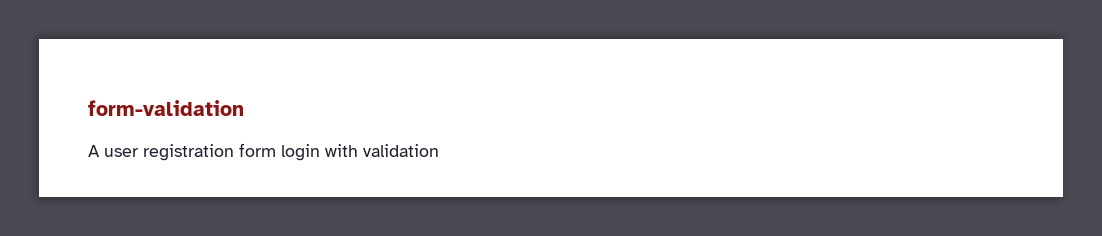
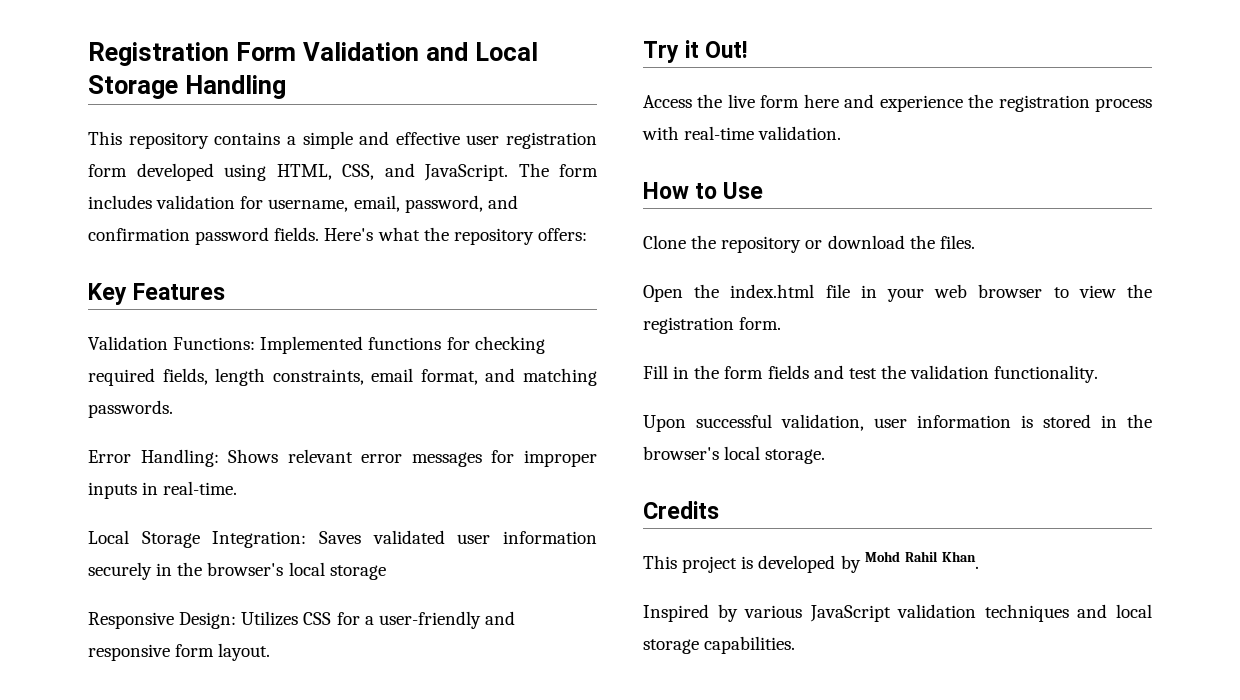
[88,100,244,116] [88,143,439,161] form-validation // A user registration form login with validation -> [88,42,538,66] [88,75,286,99] [88,131,597,149] [88,163,598,181] [88,195,518,213] [88,227,587,245] [88,283,226,305] [88,336,545,354] [88,368,597,386] [88,400,173,418] [88,449,597,467] [88,481,238,499] [88,530,597,548] [88,562,386,580] [88,611,515,629] [88,643,271,661] [643,40,748,63] [643,94,1152,112] [642,126,842,140] [643,182,764,199] [643,235,975,253] [643,284,1152,302] [643,317,782,334] [643,365,1099,383] [643,414,1152,432] [643,446,826,464] [643,501,719,519] [643,551,979,573] [643,604,1152,622] [643,636,796,654] Registration Form Validation and Local Storage Handling // This repository contains a simple and effective user registration form developed using HTML, CSS, and JavaScript. The form includes validation for username, email, password, and confirmation password fields. Here's what the repository offers: // Key Features // Validation Functions: Implemented functions for checking required fields, length constraints, email format, and matching passwords. // Error Handling: Shows relevant error messages for improper inputs in real-time. // Local Storage Integration: Saves validated user information securely in the browser's local storage // Responsive Design: Utilizes CSS for a user-friendly and responsive form layout. // Try it Out! // Access the live form here and experience the registration process with real-time validation. // How to Use // Clone the repository or download the files. // Open the index.html file in your web browser to view the registration form. // Fill in the form fields and test the validation functionality. // Upon successful validation, user information is stored in the browser's local storage. // Credits // This project is developed by Mohd Rahil Khan. // Inspired by various JavaScript validation techniques and local storage capabilities.

